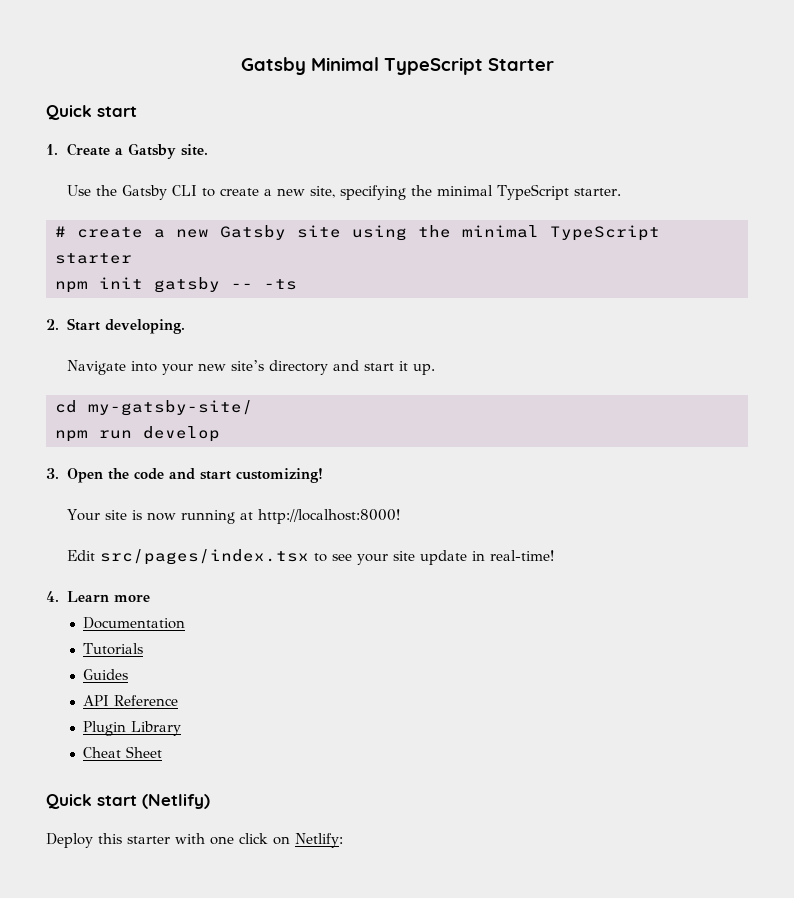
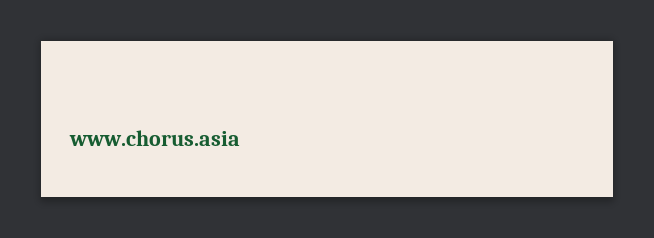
[240,57,554,75] [46,105,137,120] [46,143,208,159] [66,184,621,200] [55,225,660,241] [55,253,132,264] [55,277,297,293] [46,318,185,334] [66,360,435,375] [55,400,253,416] [55,426,220,442] [46,468,323,483] [66,509,400,524] [66,549,554,565] [46,591,150,602] [83,617,186,629] [83,643,144,655] [83,669,129,680] [83,695,179,706] [83,721,182,736] [83,746,163,758] [46,794,210,809] [46,833,343,848] Gatsby Minimal TypeScript Starter // Quick start // 1. Create a Gatsby site. // Use the Gatsby CLI to create a new site, specifying the minimal TypeScript starter. // # create a new Gatsby site using the minimal TypeScript starter // npm init gatsby -- -ts // 2. Start developing. // Navigate into your new site’s directory and start it up. // cd my-gatsby-site/ // npm run develop // 3. Open the code and start customizing! // Your site is now running at http://localhost:8000! // Edit src/pages/index.tsx to see your site update in real-time! // 4. Learn more // Documentation // Tutorials // Guides // API Reference // Plugin Library // Cheat Sheet // Quick start (Netlify) // Deploy this starter with one click on Netlify: -> [69,130,240,146] www.chorus.asia

